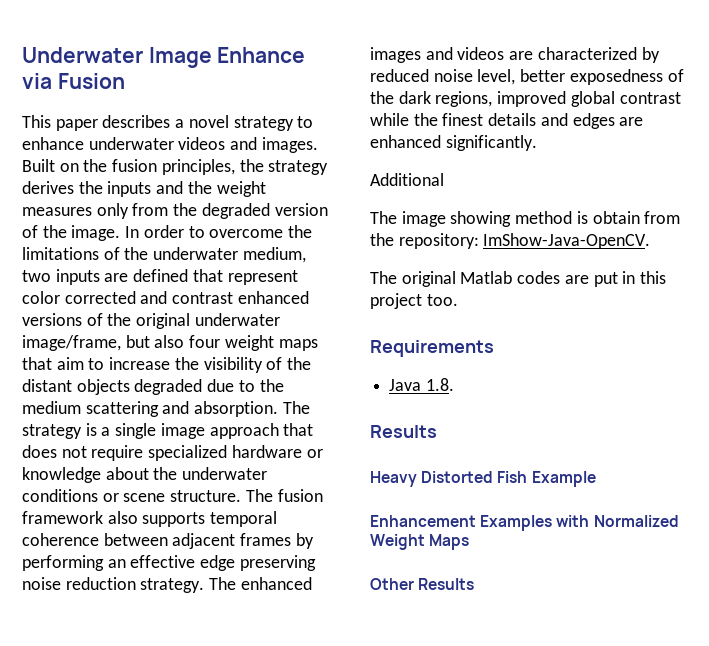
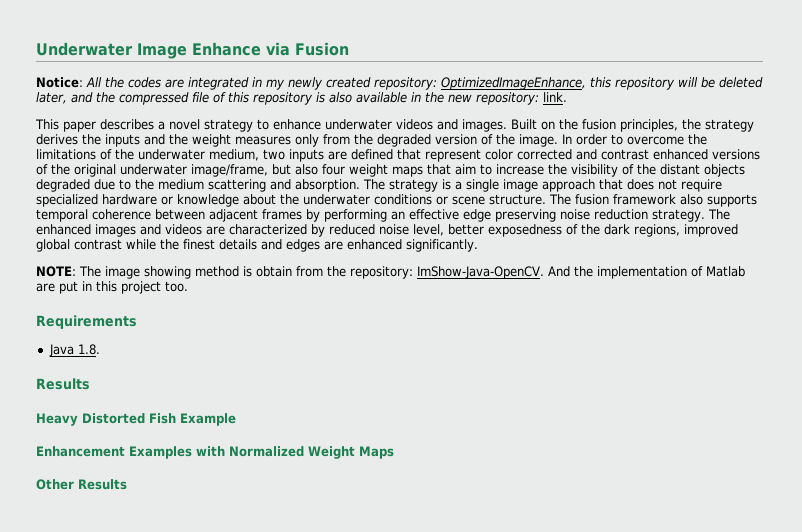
(125, 81) none -> [36,77,763,90] [36,92,567,105] // Notice: All the codes are integrated in my newly created repository: OptimizedImageEnhance, this repository will be deleted later, and the compressed file of this repository is also available in the new repository: link.
[370,173,444,186] Additional // -> [36,266,76,277] NOTE:
[370,271,561,287] // The original Matlab codes -> [548,266,745,279] And the implementation of Matlab

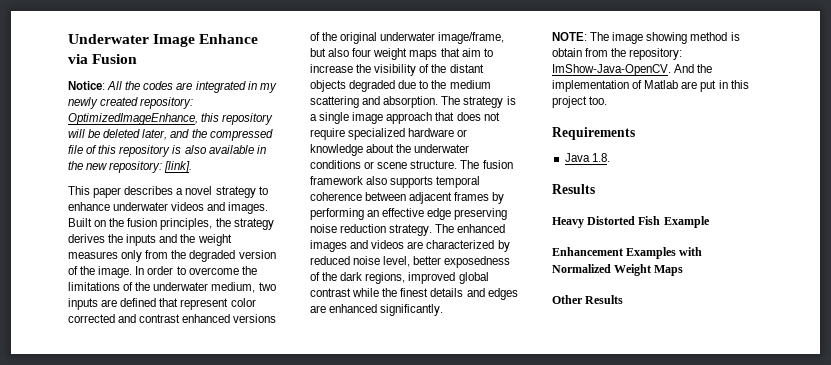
[542,92,567,102] link. -> [164,161,193,173] [link].

